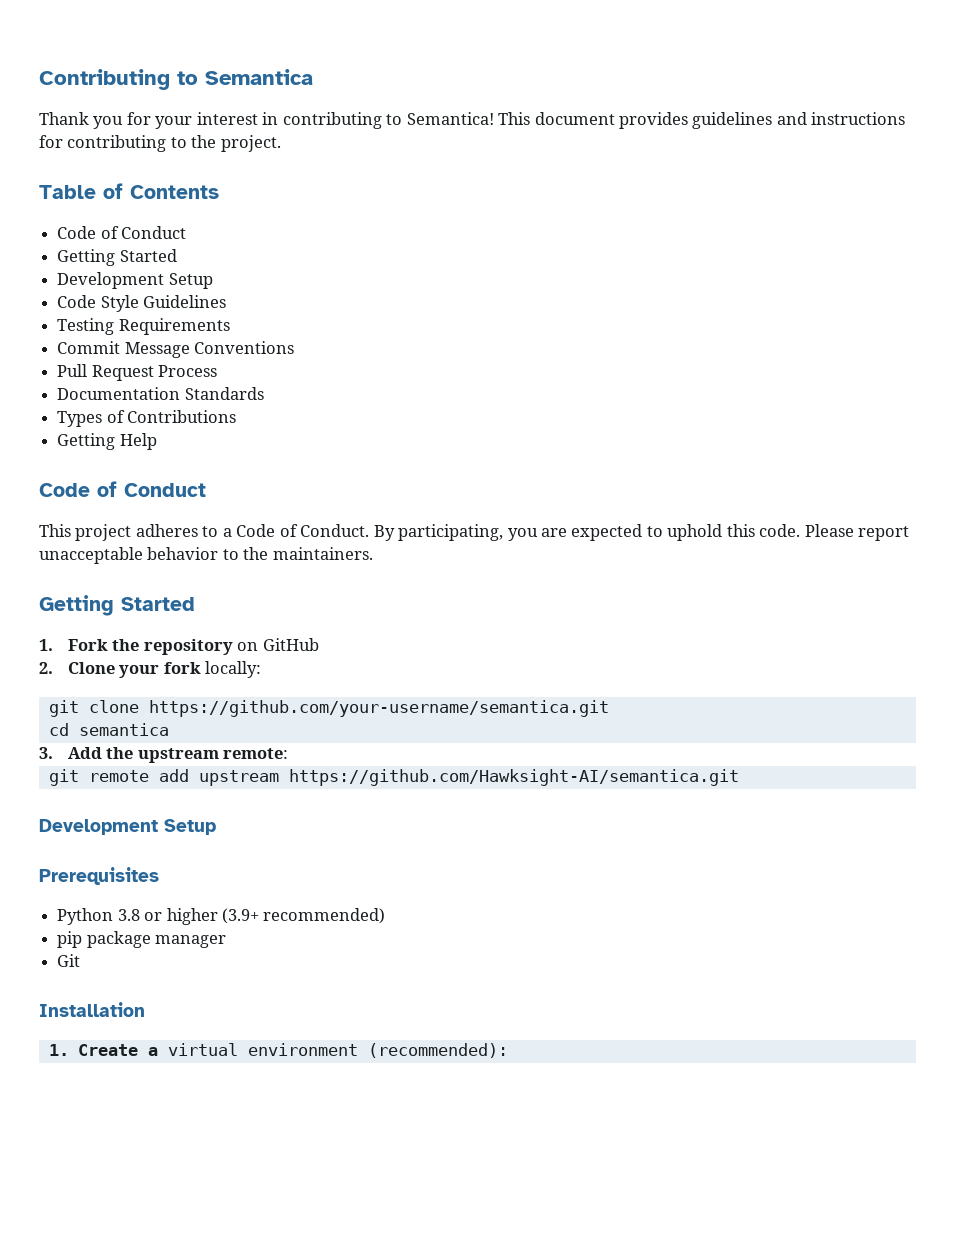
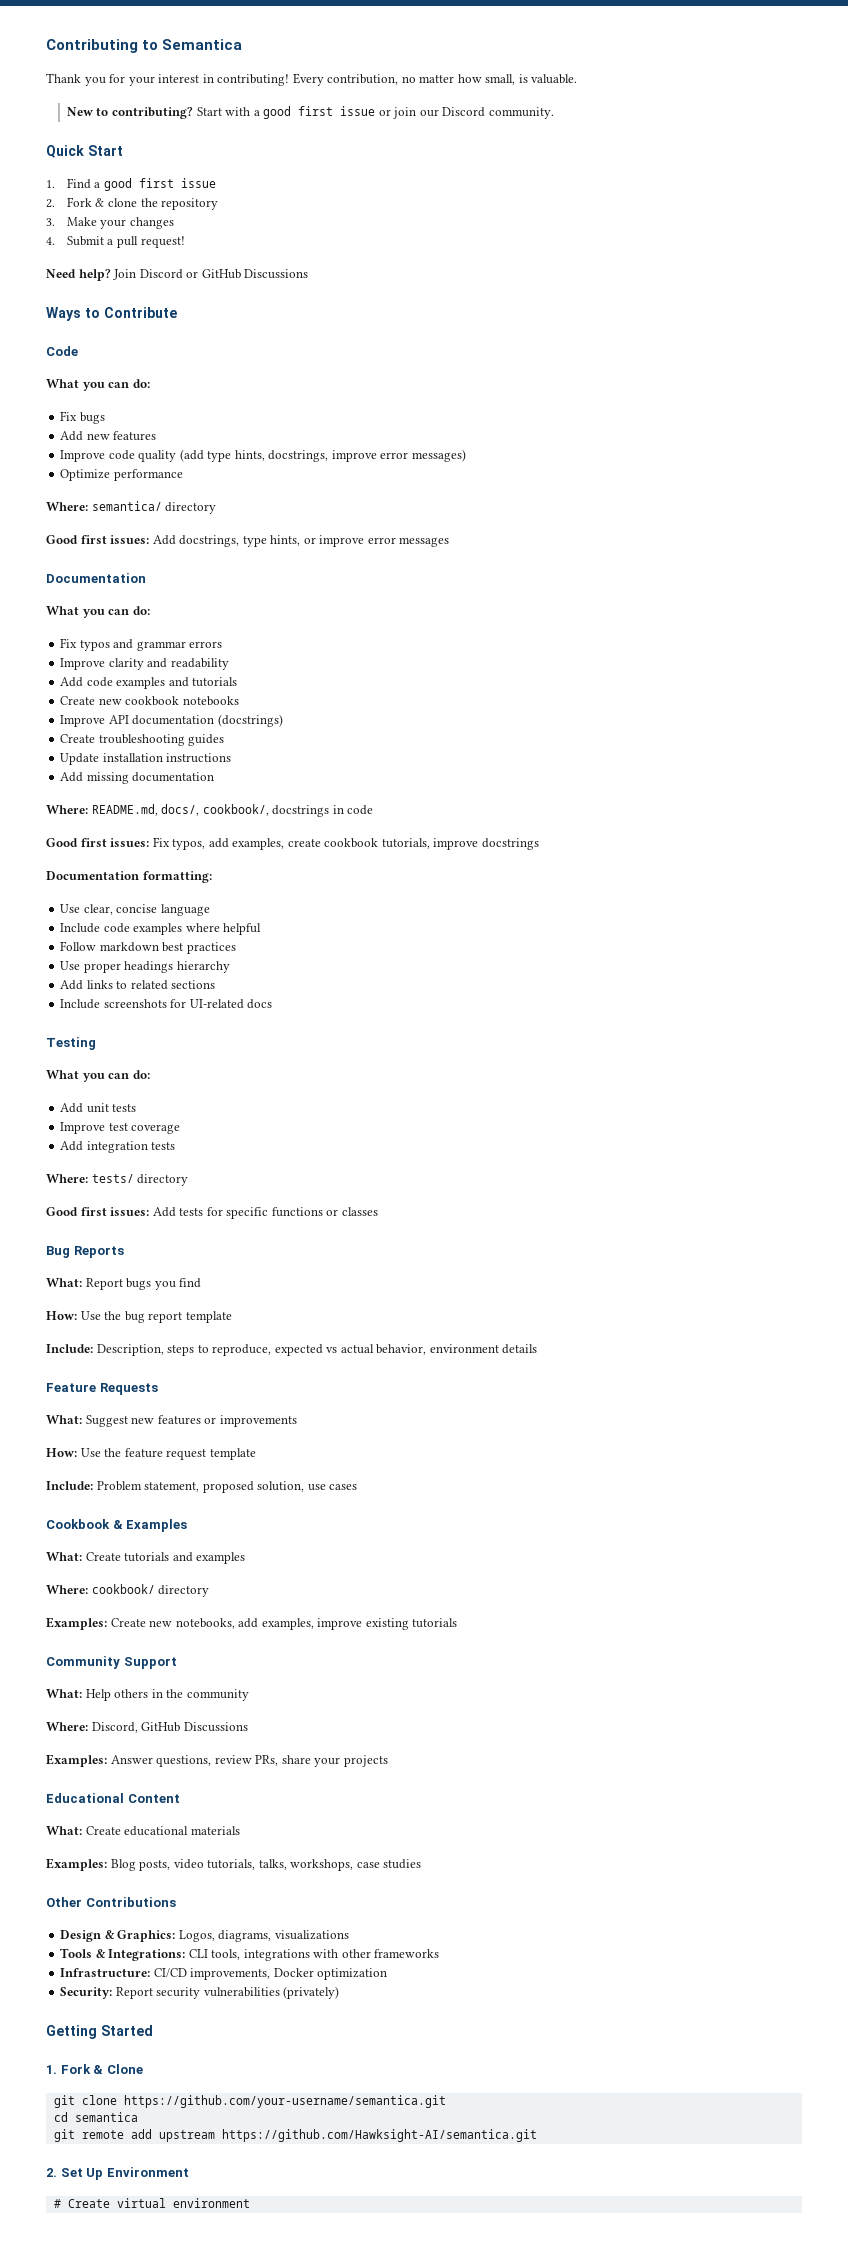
[282,112,906,129] [39,135,281,152] [39,183,219,199] [57,226,187,239] [57,249,177,266] [57,272,213,289] [57,295,227,312] [57,318,230,335] [57,341,295,358] [57,364,218,381] [57,387,264,400] [57,410,237,427] [57,433,157,450] [39,481,206,497] [39,524,910,541] [39,547,373,564] [39,595,195,616] [39,638,319,655] [39,661,262,678] contributing to Semantica! This document provides guidelines and instructions for contributing to the project. // Table of Contents // Code of Conduct // Getting Started // Development Setup // Code Style Guidelines // Testing Requirements // Commit Message Conventions // Pull Request Process // Documentation Standards // Types of Contributions // Getting Help // Code of Conduct // This project adheres to a Code of Conduct. By participating, you are expected to uphold this code. Please report unacceptable behavior to the maintainers. // Getting Started // 1. Fork the repository on GitHub // 2. Clone your fork locally: -> [217,73,578,86] [66,106,554,119] [46,145,123,158] [46,178,216,191] [46,197,219,210] [46,217,174,229] [46,236,185,248] [46,269,309,281] [46,307,177,321] [46,346,78,356] [46,379,150,391] [60,411,105,424] [60,431,157,441] [60,449,466,462] [60,469,183,481] [46,501,217,514] [46,535,450,547] [46,573,146,583] [46,606,150,618] [60,638,223,651] [60,658,229,670] [60,677,238,689] [60,696,239,706] [60,714,283,727] [60,734,225,746] [60,753,232,765] [60,772,215,784] [46,804,374,817] [46,837,539,850] [46,871,212,883] [60,904,210,916] [60,923,262,935] [60,941,236,954] [60,961,230,973] [60,980,216,990] [60,999,273,1009] [46,1037,96,1050] [46,1070,150,1082] [60,1103,137,1113] [60,1122,181,1134] [60,1141,176,1153] [46,1174,189,1186] [46,1207,378,1219] [46,1246,124,1258] [46,1278,202,1290] [46,1311,232,1323] [46,1344,538,1356] [46,1383,158,1395] [46,1415,297,1427] [46,1448,256,1460] [46,1481,358,1493] [46,1519,188,1532] [46,1552,246,1564] [46,1584,210,1597] [46,1617,458,1630] [46,1656,177,1669] [46,1689,249,1701] [46,1722,248,1733] [46,1754,388,1767] [46,1793,180,1803] [46,1826,240,1836] [46,1858,422,1871] [46,1897,176,1907] [60,1930,349,1942] [60,1948,440,1961] [60,1968,388,1980] [60,1986,340,1999] [46,2025,153,2039] [46,2064,143,2074] contributing! Every contribution, no matter how small, is valuable. // New to contributing? Start with a good first issue or join our Discord community. // Quick Start // 1. Find a good first issue // 2. Fork & clone the repository // 3. Make your changes // 4. Submit a pull request! // Need help? Join Discord or GitHub Discussions // Ways to Contribute // Code // What you can do: // Fix bugs // Add new features // Improve code quality (add type hints, docstrings, improve error messages) // Optimize performance // Where: semantica/ directory // Good first issues: Add docstrings, type hints, or improve error messages // Documentation // What you can do: // Fix typos and grammar errors // Improve clarity and readability // Add code examples and tutorials // Create new cookbook notebooks // Improve API documentation (docstrings) // Create troubleshooting guides // Update installation instructions // Add missing documentation // Where: README.md, docs/, cookbook/, docstrings in code // Good first issues: Fix typos, add examples, create cookbook tutorials, improve docstrings // Documentation formatting: // Use clear, concise language // Include code examples where helpful // Follow markdown best practices // Use proper headings hierarchy // Add links to related sections // Include screenshots for UI-related docs // Testing // What you can do: // Add unit tests // Improve test coverage // Add integration tests // Where: tests/ directory // Good first issues: Add tests for specific functions or classes // Bug Reports // What: Report bugs you find // How: Use the bug report template // Include: Description, steps to reproduce, expected vs actual behavior, environment details // Feature Requests // What: Suggest new features or improvements // How: Use the feature request template // Include: Problem statement, proposed solution, use cases // Cookbook & Examples // What: Create tutorials and examples // Where: cookbook/ directory // Examples: Create new notebooks, add examples, improve existing tutorials // Community Support // What: Help others in the community // Where: Discord, GitHub Discussions // Examples: Answer questions, review PRs, share your projects // Educational Content // What: Create educational materials // Examples: Blog posts, video tutorials, talks, workshops, case studies // Other Contributions // Design & Graphics: Logos, diagrams, visualizations // Tools & Integrations: CLI tools, integrations with other frameworks // Infrastructure: CI/CD improvements, Docker optimization // Security: Report security vulnerabilities (privately) // Getting Started // 1. Fork & Clone
[39,747,289,763] // 3. Add the upstream remote: -> (138, 2117) none
[39,819,216,835] [39,867,159,885] [57,908,386,925] [57,931,227,948] [57,954,81,967] [39,1002,145,1017] [48,1044,158,1056] Development Setup // Prerequisites // Python 3.8 or higher (3.9+ recommended) // pip package manager // Git // Installation // 1. Create a -> [46,2167,189,2180] [53,2199,110,2208] 2. Set Up Environment // # Create
[367,1043,508,1058] (recommended): -> (250, 2203) none

